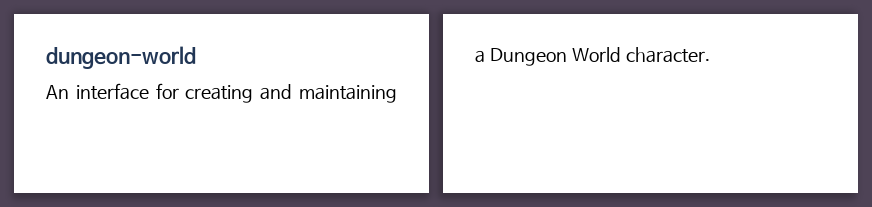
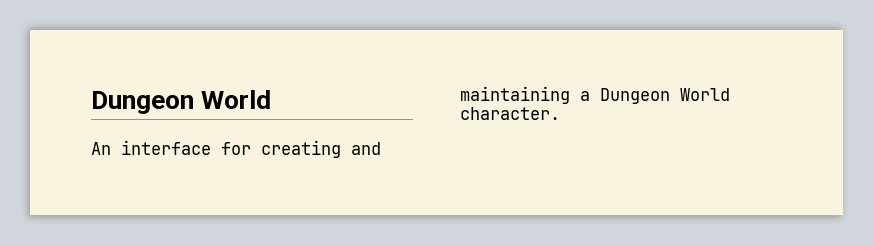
[46,46,196,69] dungeon-world -> [91,90,272,114] Dungeon World

